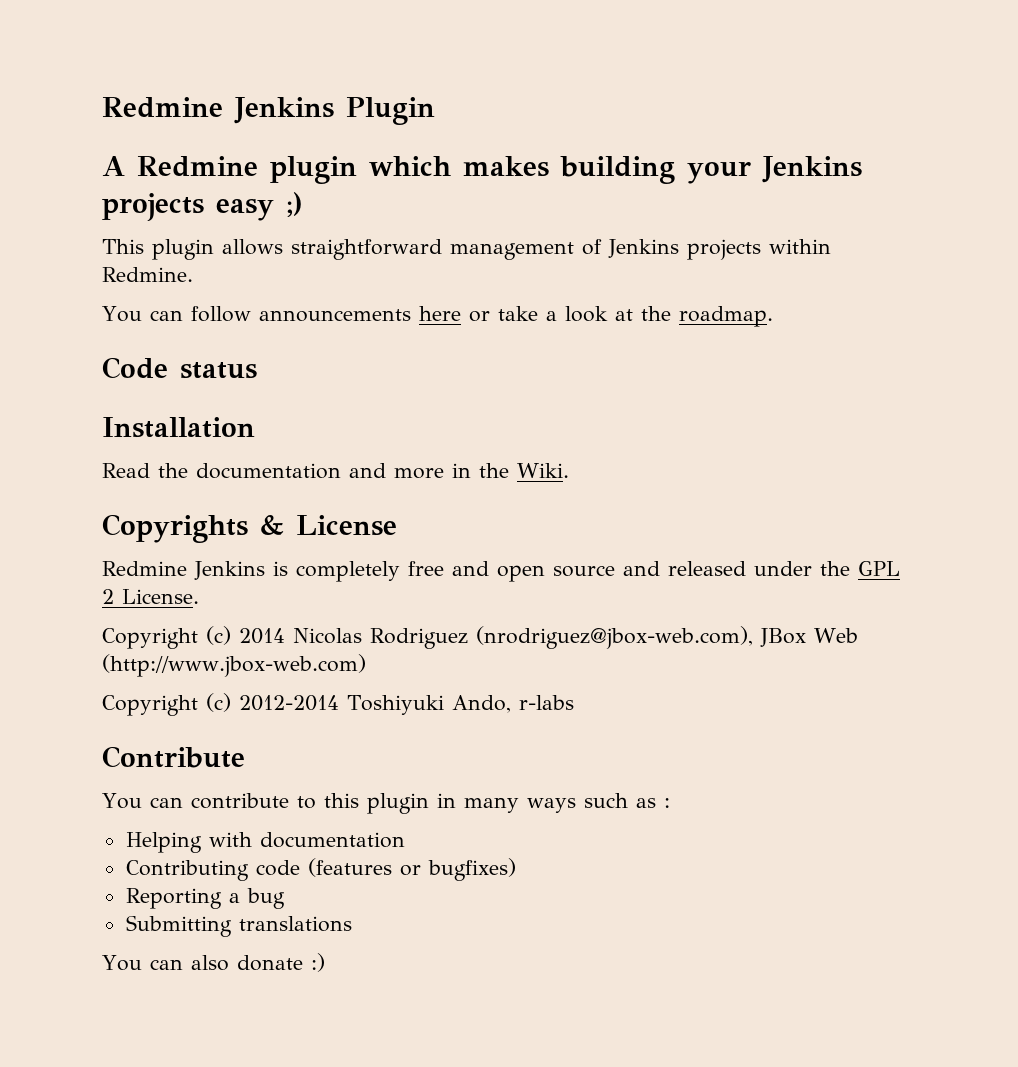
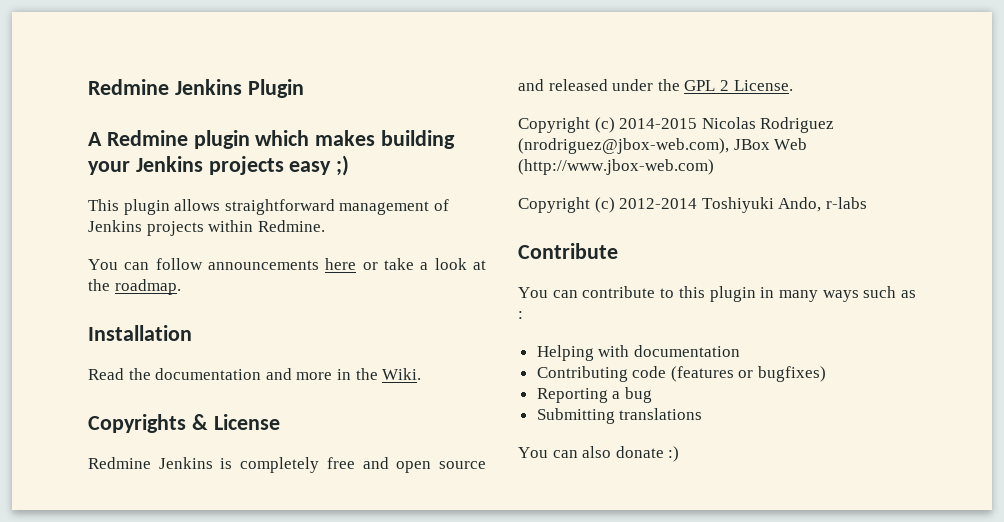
[102,357,257,379] // Code status -> (181, 287) none
[239,628,285,644] 2014 -> [619,118,698,129] 2014-2015

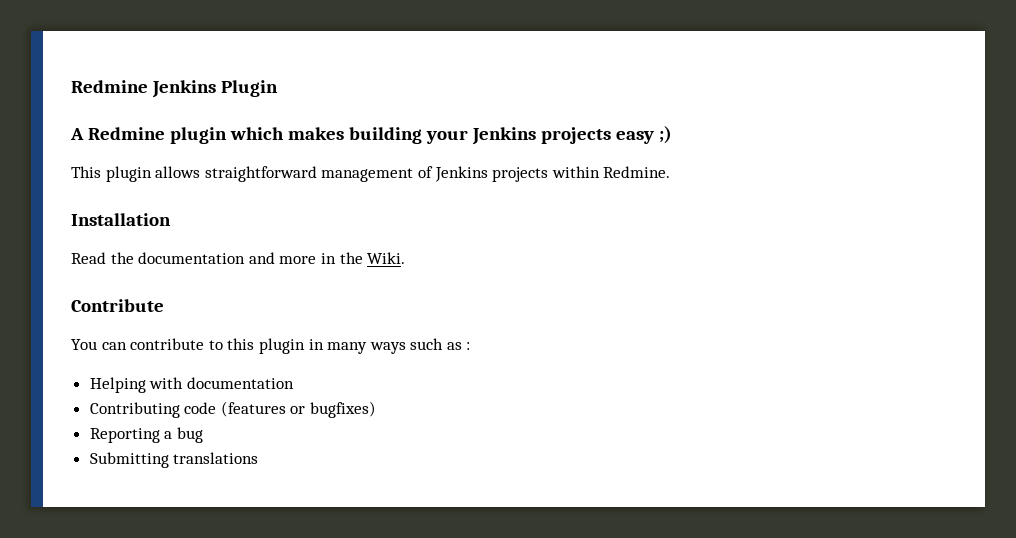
[88,258,486,270] [88,279,181,295] // You can follow announcements here or take a look at the roadmap. -> (671, 172) none
[88,414,280,433] [88,457,487,473] [518,79,793,91] [518,117,835,133] [518,138,808,154] [518,159,714,175] [518,197,867,213] // Copyrights & License // Redmine Jenkins is completely free and open source and released under the GPL 2 License. // Copyright (c) 2014-2015 Nicolas Rodriguez (nrodriguez@jbox-web.com), JBox Web (http://www.jbox-web.com) // Copyright (c) 2012-2014 Toshiyuki Ando, r-labs -> (406, 258) none
[518,446,680,462] // You can also donate :) -> (259, 458) none

